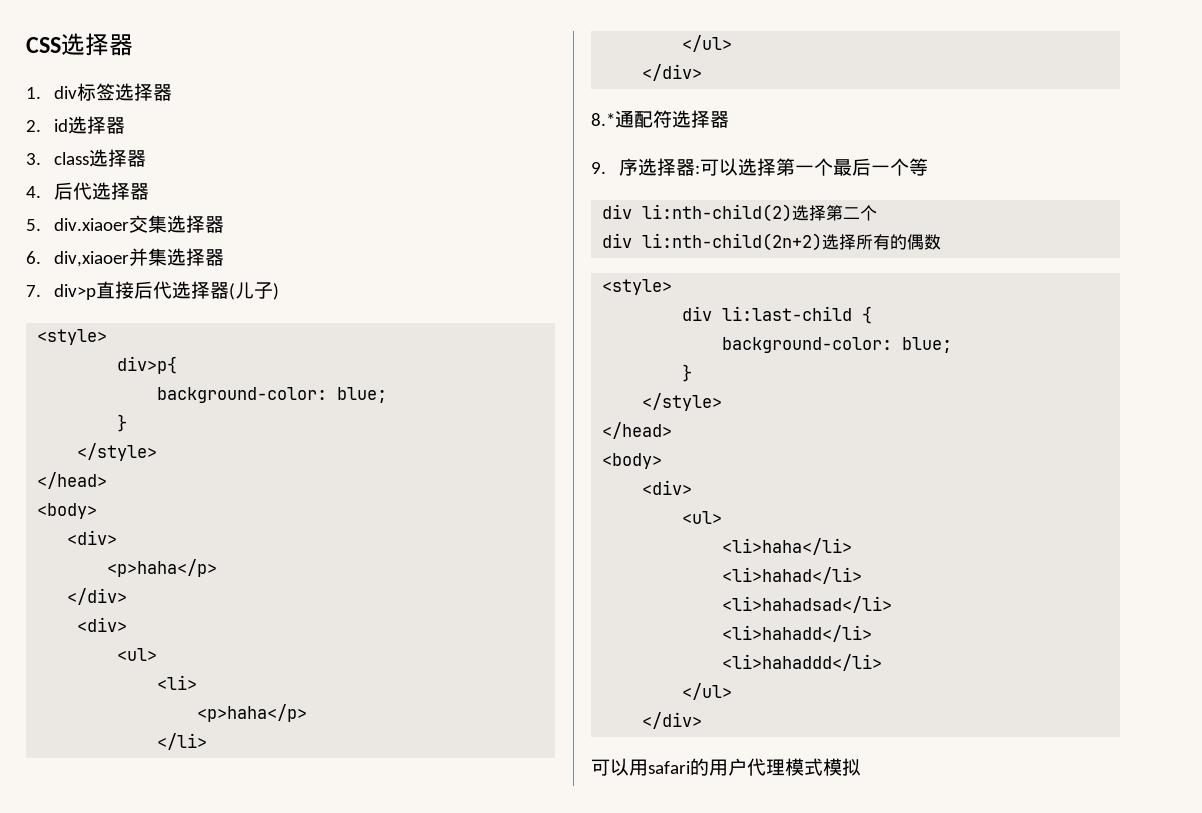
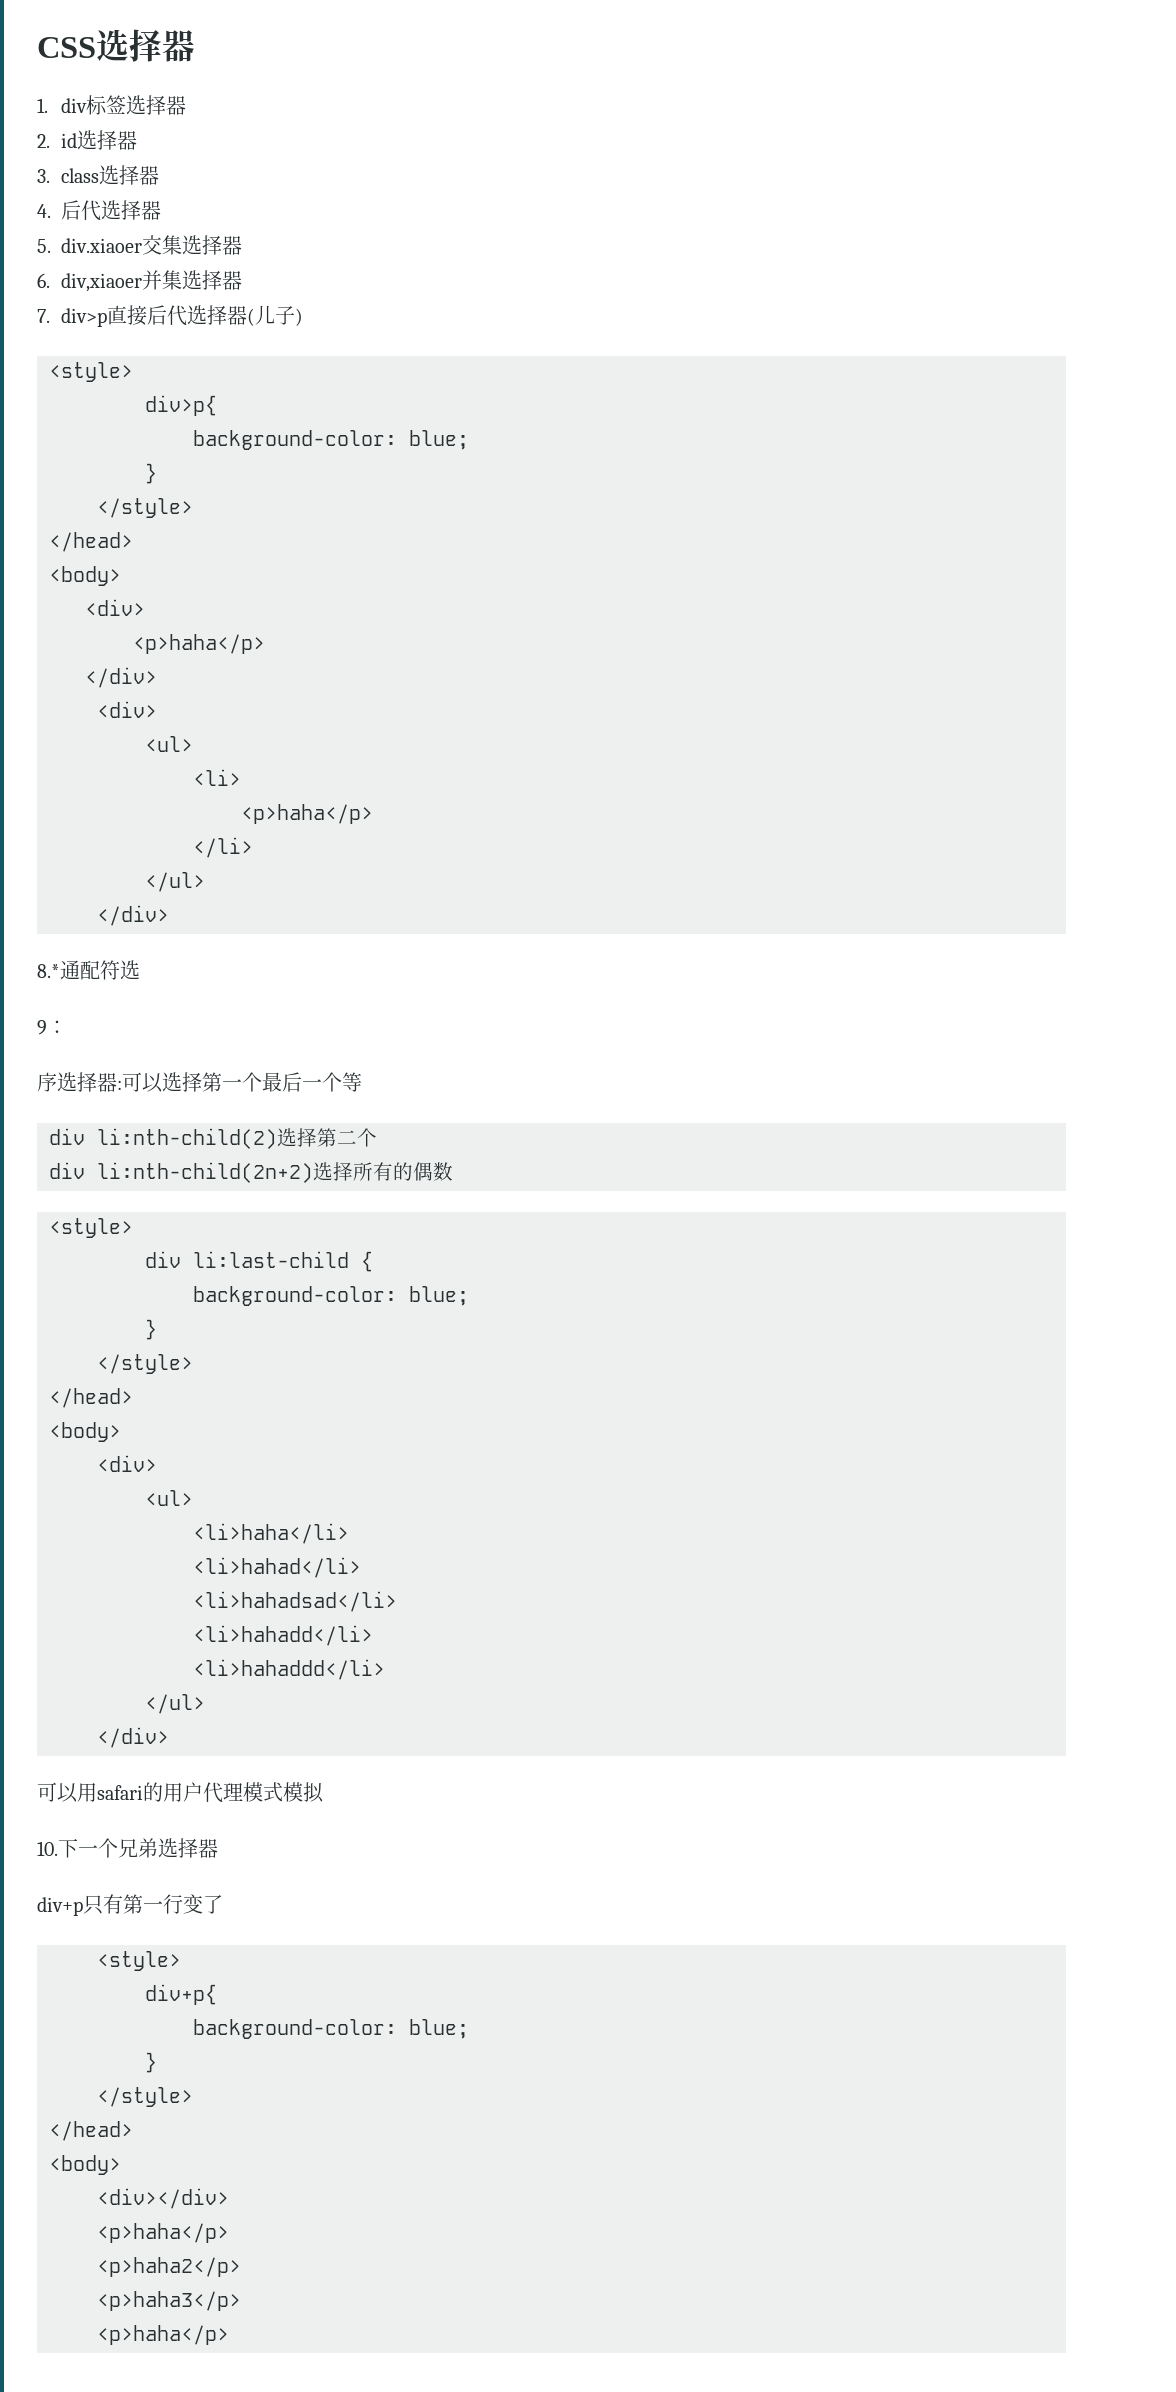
[691,110,729,128] [591,162,606,174] 择器 // 9. -> [37,1020,67,1035] // 9： //
(861, 767) none -> [37,1838,218,1858] [37,1894,223,1916] [97,1951,181,1971] [145,1984,217,2005] [193,2019,469,2039] [145,2052,157,2073] [97,2087,193,2107] [49,2121,133,2141] [49,2155,121,2175] [97,2188,229,2209] [97,2223,229,2243] [97,2257,241,2277] [97,2291,241,2311] [97,2325,229,2345] // 10.下一个兄弟选择器 // div+p只有第一行变了 // <style> // div+p{ // background-color: blue; // } // </style> // </head> // <body> // <div></div> // <p>haha</p> // <p>haha2</p> // <p>haha3</p> // <p>haha</p>

